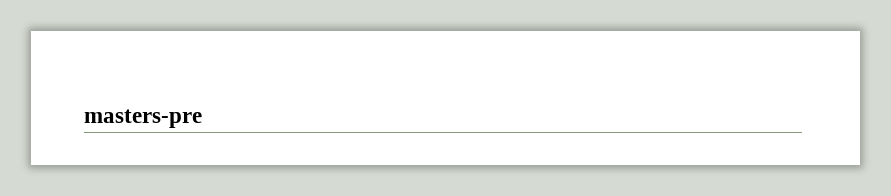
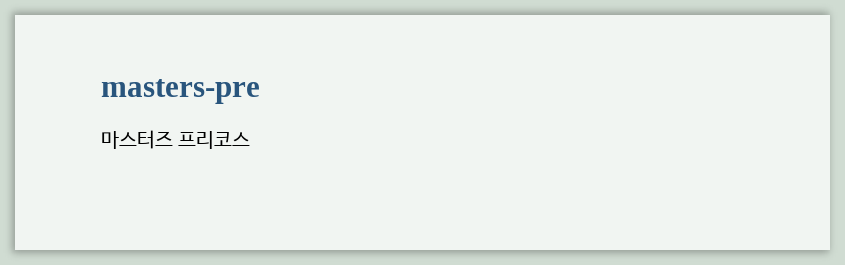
(202, 118) none -> [101,130,251,149] // 마스터즈 프리코스

